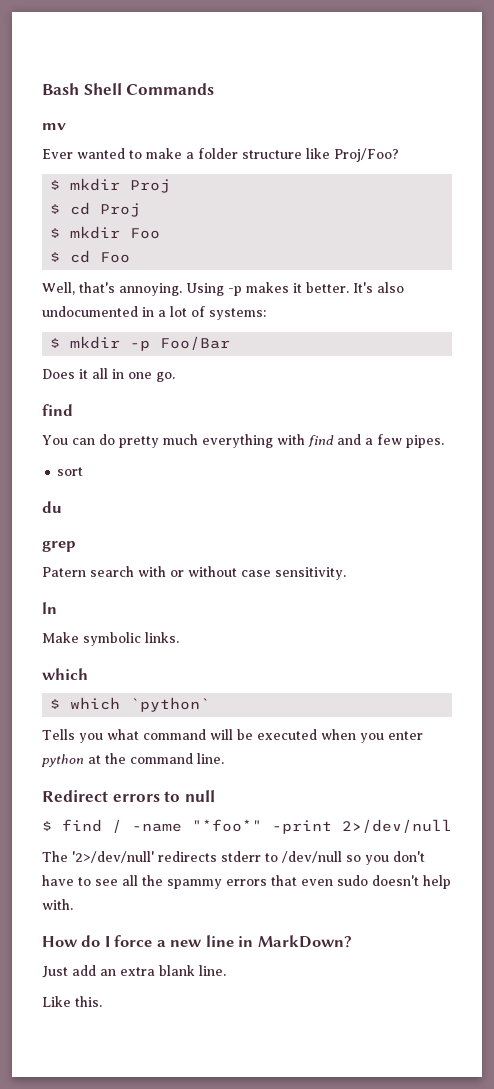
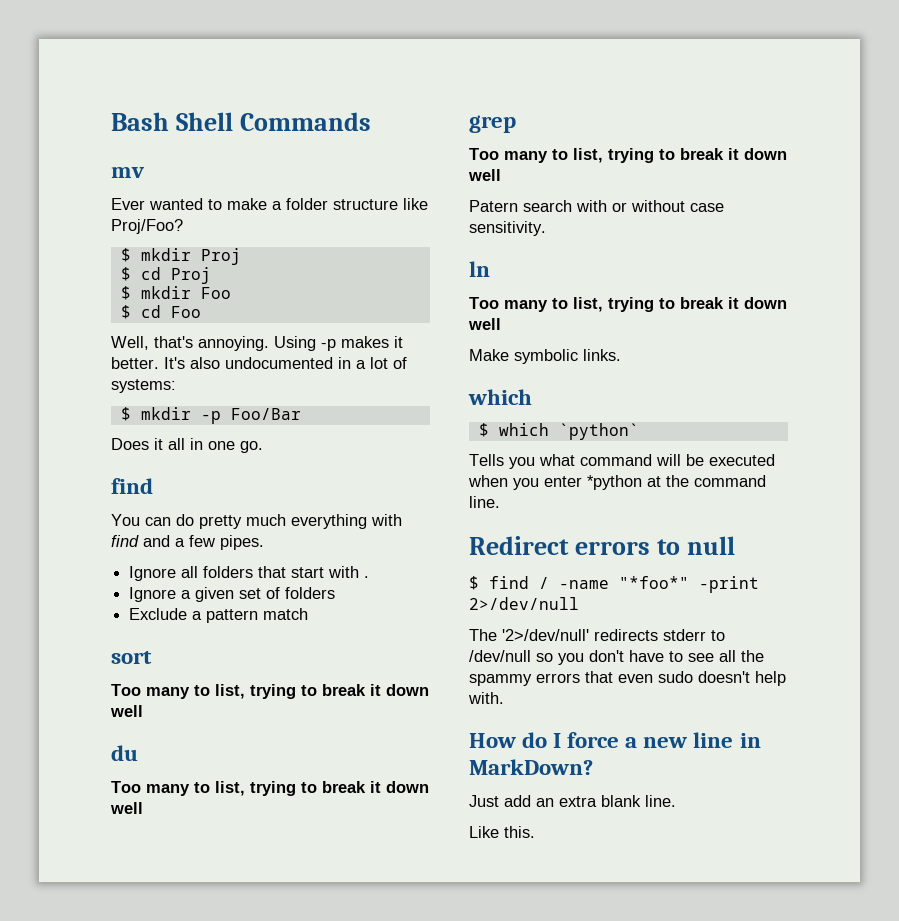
[57,467,84,476] [42,501,62,513] [42,541,76,552] sort // du // grep -> [129,566,370,581] [129,587,336,602] [129,608,309,623] [111,651,152,664] [111,684,429,699] [110,705,143,717] [111,745,138,761] [111,781,429,796] [110,802,143,814] [469,115,516,133] [469,148,787,163] [468,169,501,181] Ignore all folders that start with . // Ignore a given set of folders // Exclude a pattern match // sort // Too many to list, trying to break it down well // du // Too many to list, trying to break it down well // grep // Too many to list, trying to break it down well
(57, 608) none -> [469,297,787,312] [468,318,501,330] // Too many to list, trying to break it down well
[41,754,84,767] python -> [587,475,642,490] *python

